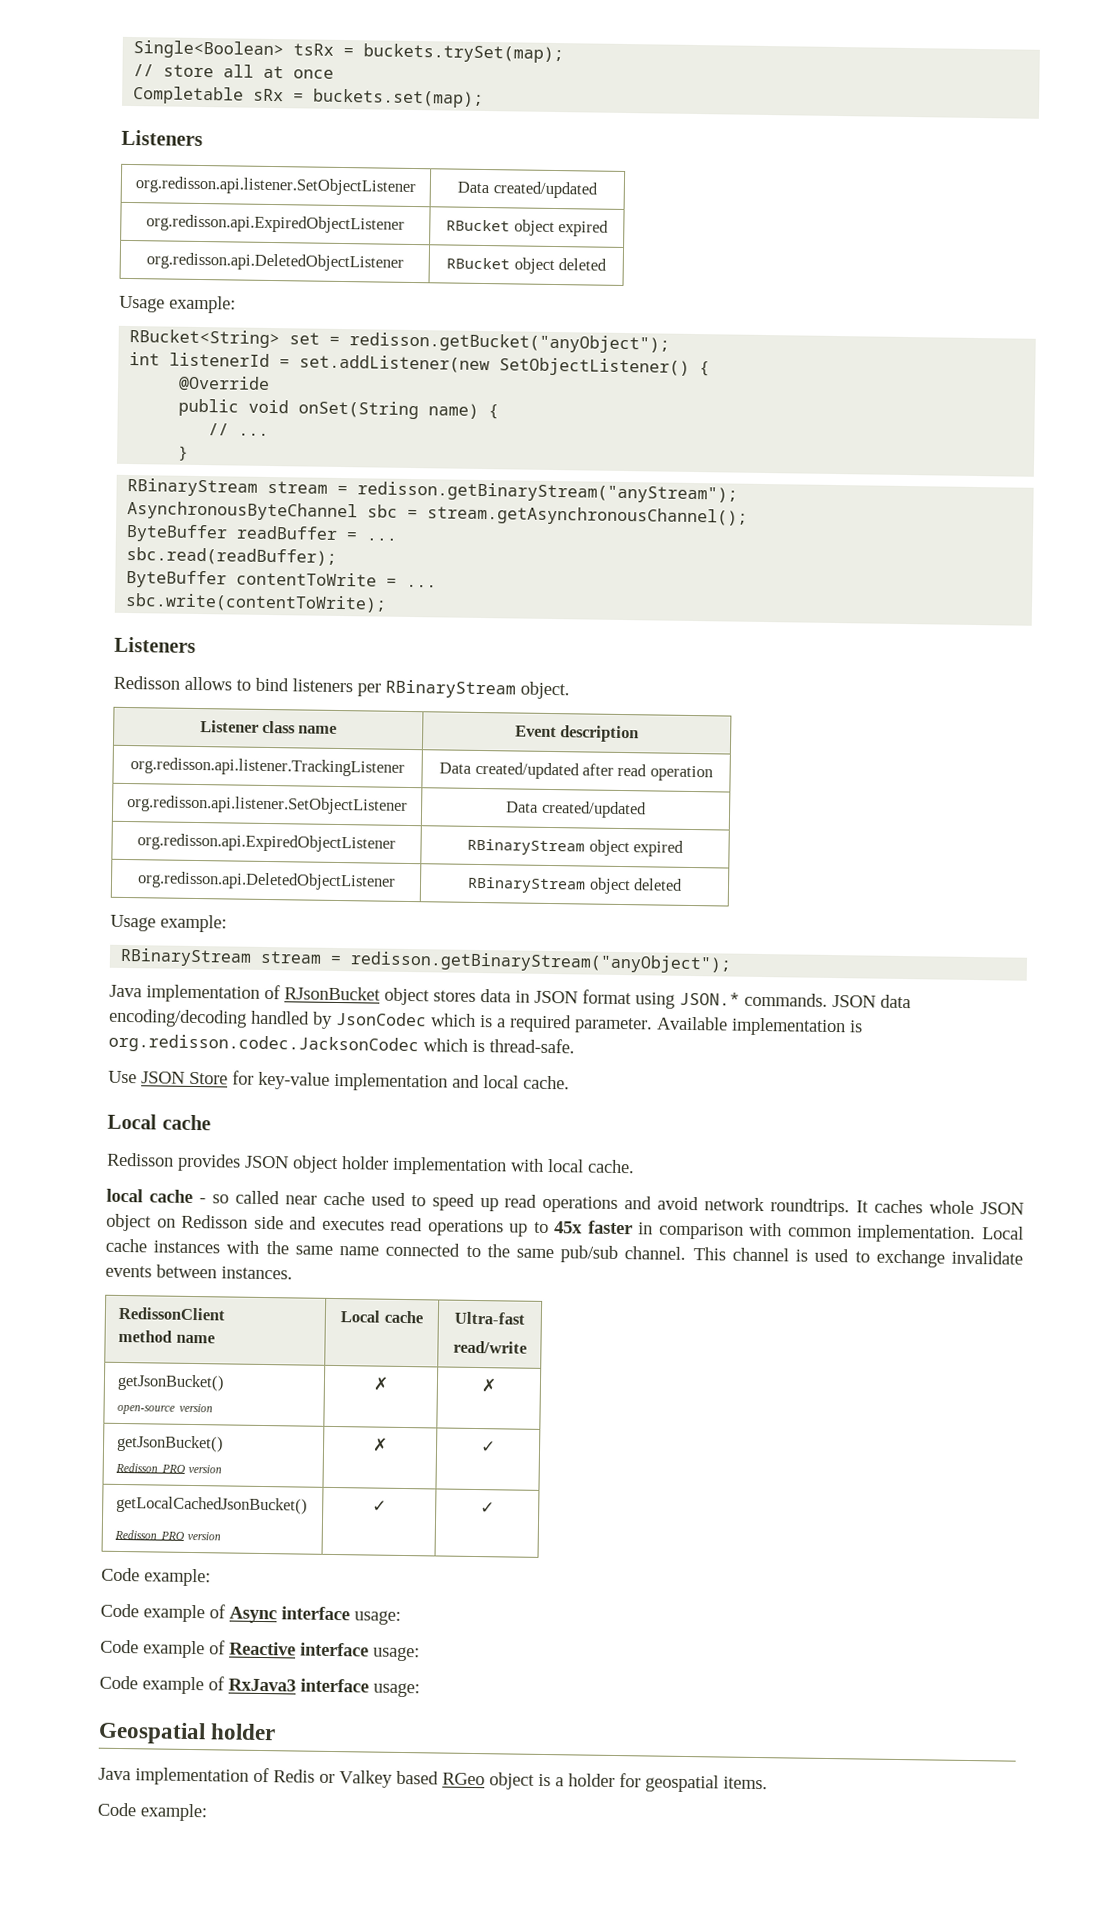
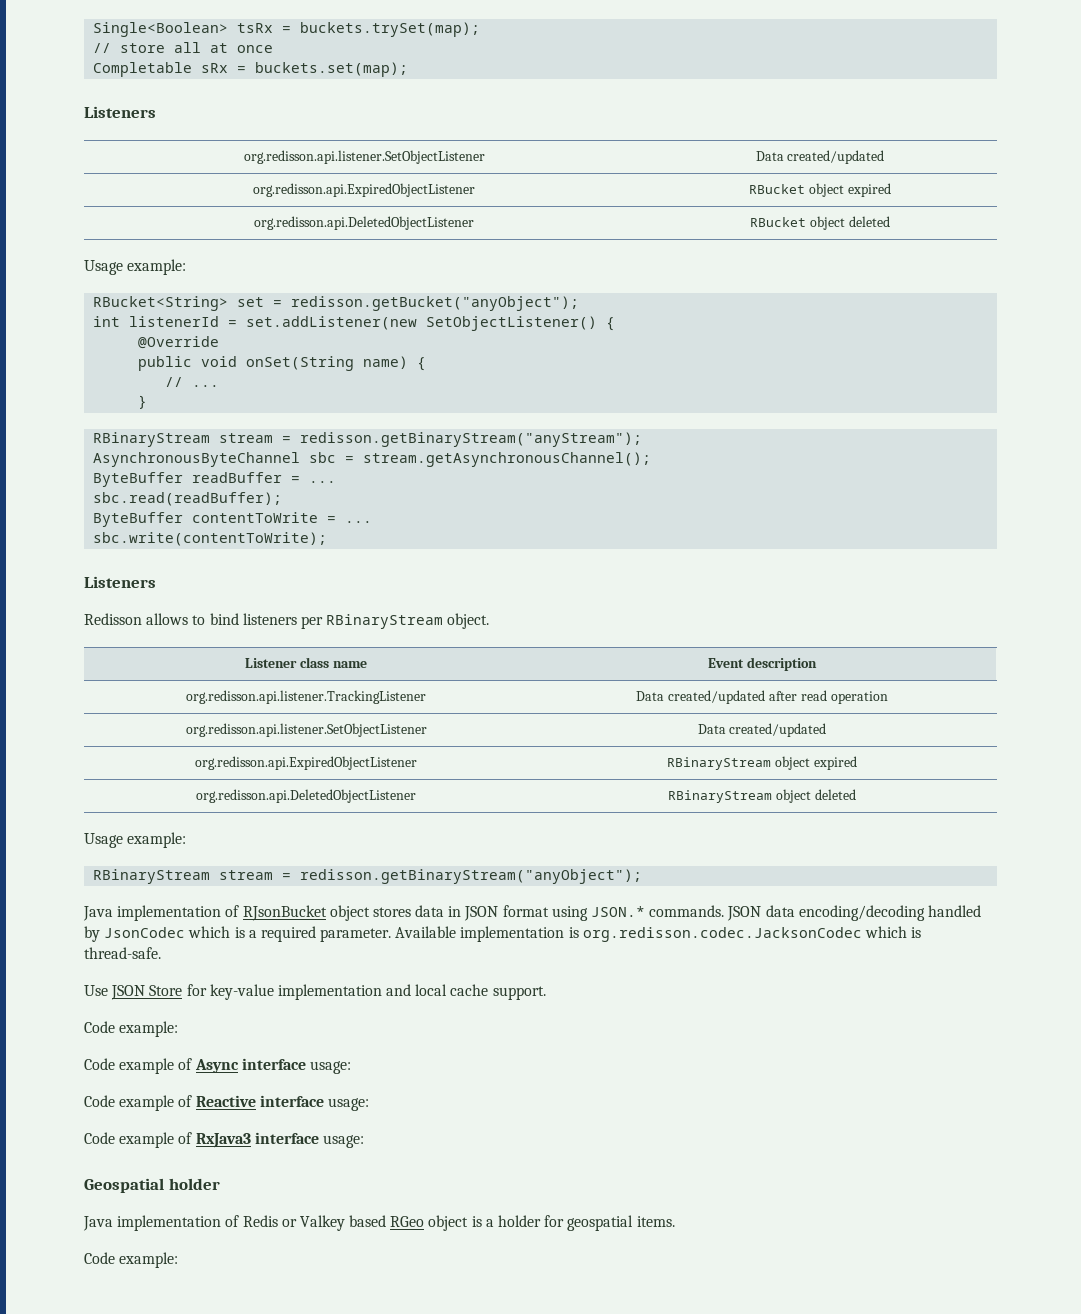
[523,1075,570,1090] [107,1113,211,1131] [107,1152,635,1176] [106,1188,1025,1217] [106,1213,1024,1244] [105,1238,1023,1268] [105,1264,293,1280] [118,1306,226,1321] [118,1329,215,1344] [340,1310,423,1324] [454,1311,525,1325] [452,1340,527,1354] [117,1373,226,1392] [117,1403,213,1415] [373,1376,389,1391] [481,1378,497,1393] [116,1434,225,1453] [115,1462,223,1474] [372,1437,388,1452] [480,1441,496,1453] [116,1495,309,1515] [114,1529,222,1541] [372,1500,387,1512] [480,1502,495,1514] cache. // Local cache // Redisson provides JSON object holder implementation with local cache. // local cache - so called near cache used to speed up read operations and avoid network roundtrips. It caches whole JSON object on Redisson side and executes read operations up to 45x faster in comparison with common implementation. Local cache instances with the same name connected to the same pub/sub channel. This channel is used to exchange invalidate events between instances. // RedissonClient // method name | Local cache | Ultra-fast // read/write // getJsonBucket() // open-source version | ✗ | ✗ // getJsonBucket() // Redisson PRO version | ✗ | ✓ // getLocalCachedJsonBucket() // Redisson PRO version | ✓ | ✓ -> [450,984,546,1000] cache support.

